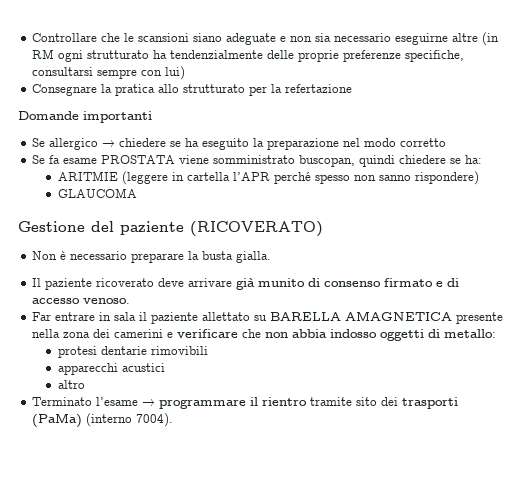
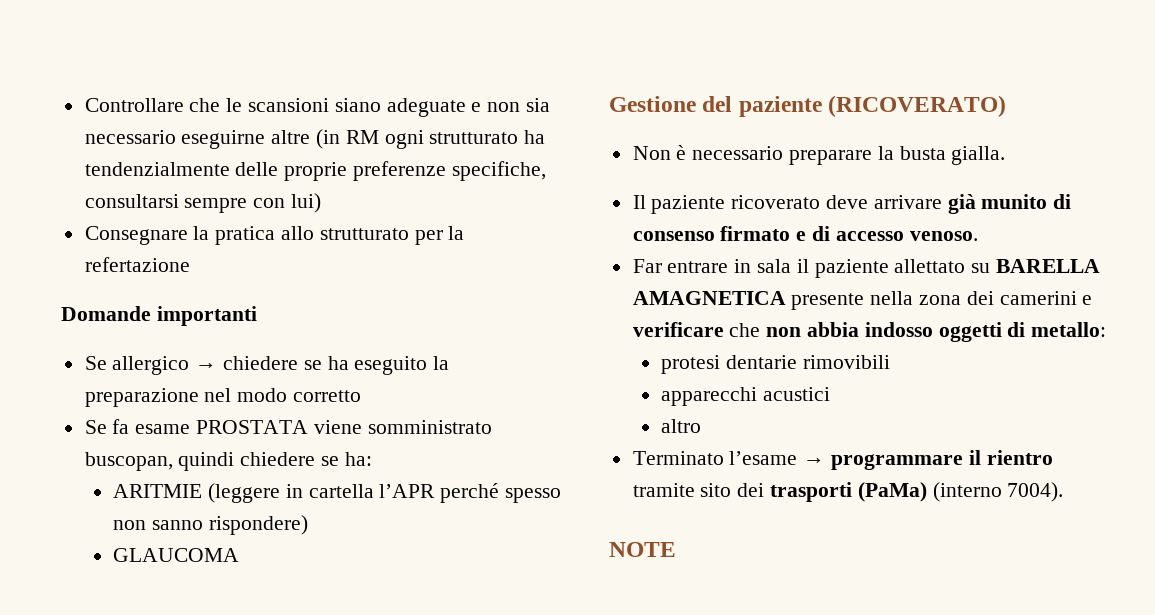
(174, 420) none -> [609,542,676,557] // NOTE

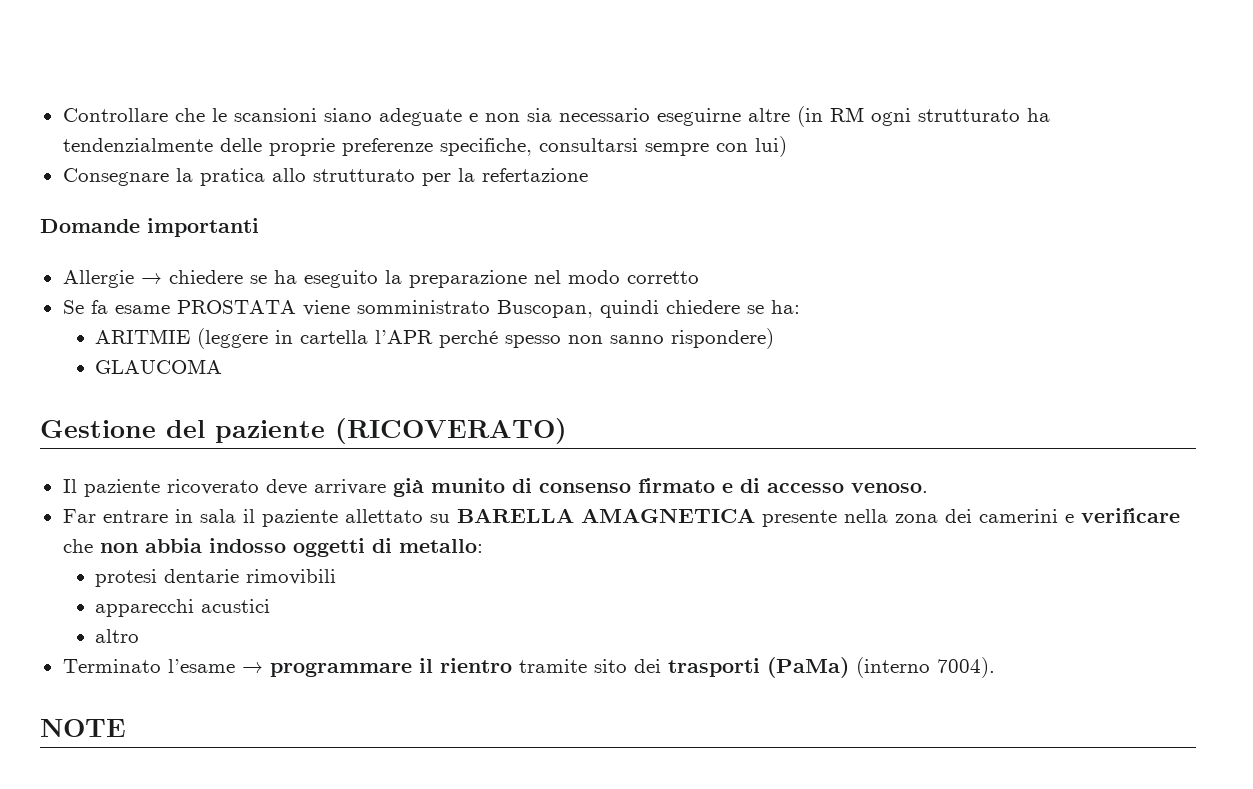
[84,356,190,375] Se allergico -> [62,270,134,288] Allergie
[84,452,173,471] buscopan, -> [496,300,593,318] Buscopan,
[632,145,1006,165] // Non è necessario preparare la busta gialla. -> (567, 431) none

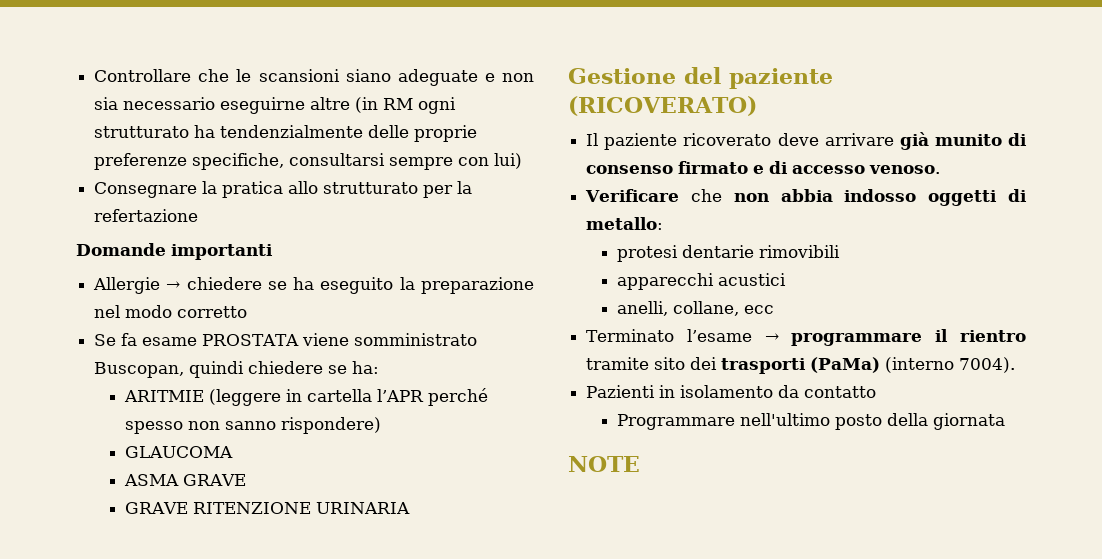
(222, 366) none -> [123,474,246,486] [124,502,410,514] // ASMA GRAVE // GRAVE RITENZIONE URINARIA
[62,508,1180,527] Far entrare in sala il paziente allettato su BARELLA AMAGNETICA presente nella zona dei camerini e verificare -> [585,189,680,202] Verificare
[94,629,139,643] altro -> [616,301,774,316] anelli, collane, ecc
(995, 667) none -> [586,385,877,398] [616,413,1005,430] // Pazienti in isolamento da contatto // Programmare nell'ultimo posto della giornata

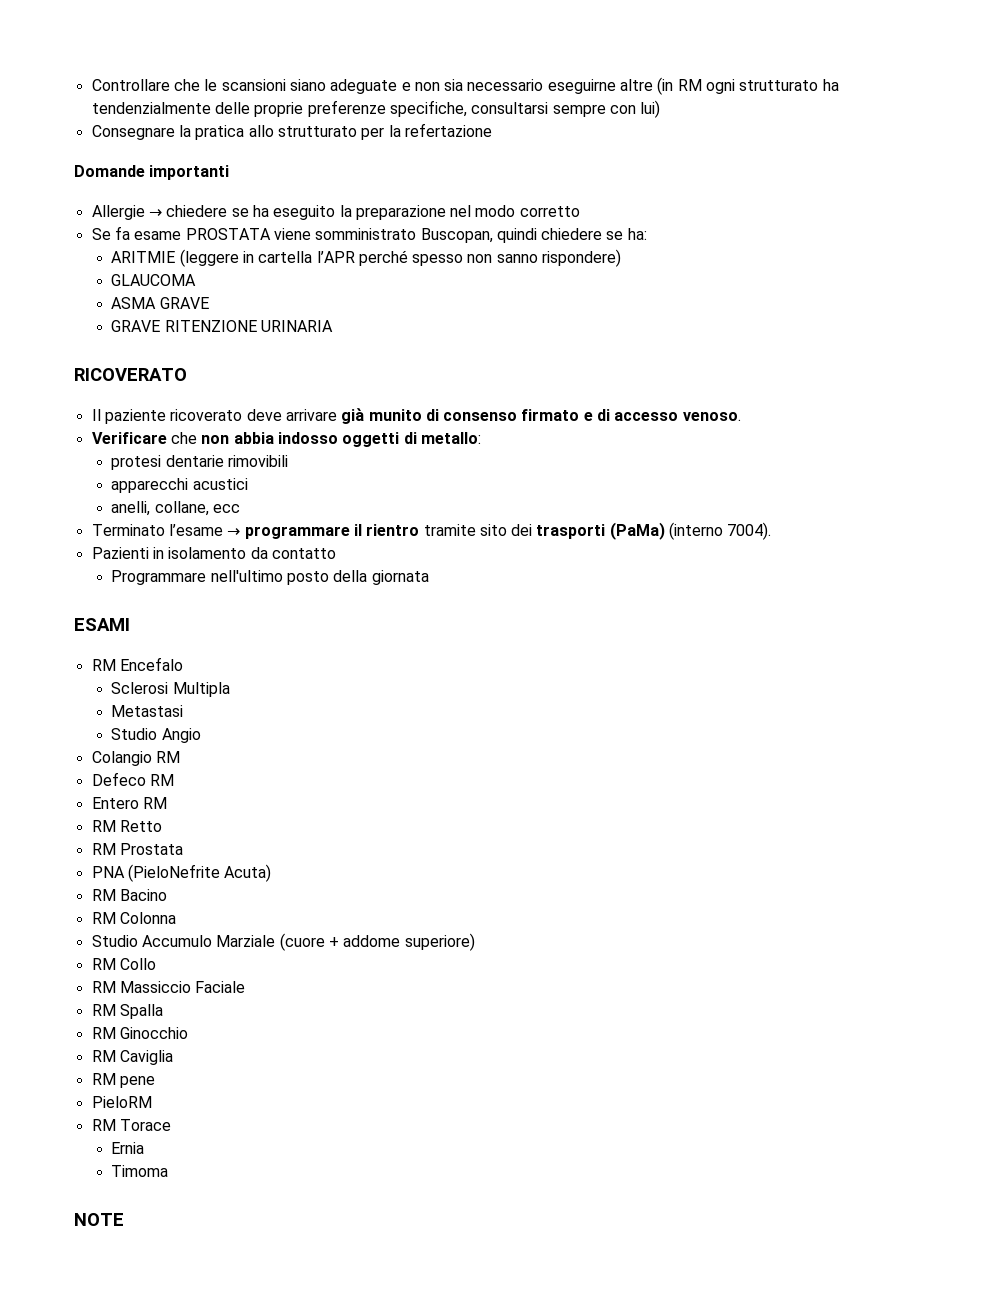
[568,67,833,89] [568,96,757,116] Gestione del paziente (RICOVERATO) -> [74,368,187,381] RICOVERATO
(1005, 421) none -> [74,618,130,631] [91,657,183,671] [111,682,230,697] [111,705,184,717] [111,728,201,743] [91,751,180,766] [91,772,174,786] [91,797,167,809] [91,820,162,832] [91,843,183,855] [91,864,272,882] [91,889,167,901] [91,912,176,924] [91,933,475,951] [91,958,156,970] [91,981,246,993] [91,1004,163,1019] [91,1027,188,1039] [91,1050,173,1065] [91,1073,155,1088] [91,1096,152,1108] [91,1119,171,1131] [111,1142,145,1154] [111,1165,169,1177] // ESAMI // RM Encefalo // Sclerosi Multipla // Metastasi // Studio Angio // Colangio RM // Defeco RM // Entero RM // RM Retto // RM Prostata // PNA (PieloNefrite Acuta) // RM Bacino // RM Colonna // Studio Accumulo Marziale (cuore + addome superiore) // RM Collo // RM Massiccio Faciale // RM Spalla // RM Ginocchio // RM Caviglia // RM pene // PieloRM // RM Torace // Ernia // Timoma

